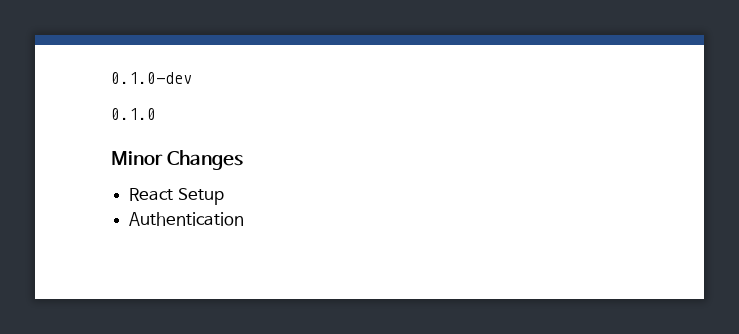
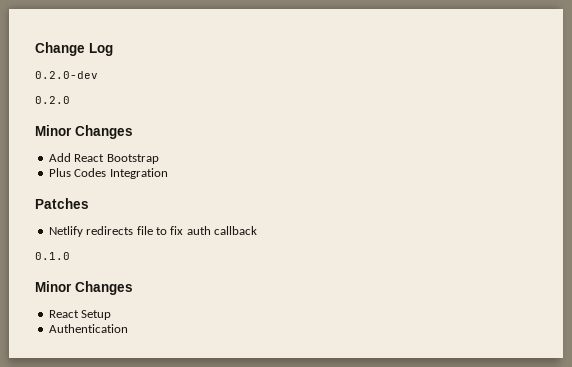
[111,72,192,84] 0.1.0-dev -> [35,42,113,56] [35,71,98,79] [35,96,70,104] [35,125,133,139] [48,153,159,164] [48,168,168,179] [35,198,89,209] [48,226,257,237] Change Log // 0.2.0-dev // 0.2.0 // Minor Changes // Add React Bootstrap // Plus Codes Integration // Patches // Netlify redirects file to fix auth callback

